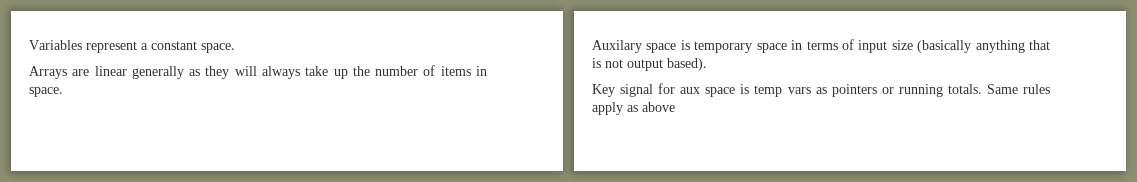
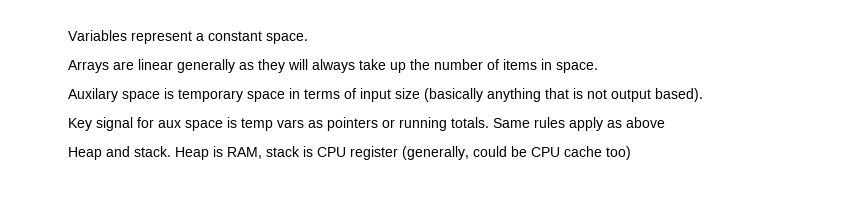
(675, 107) none -> [68,146,631,160] // Heap and stack. Heap is RAM, stack is CPU register (generally, could be CPU cache too)

